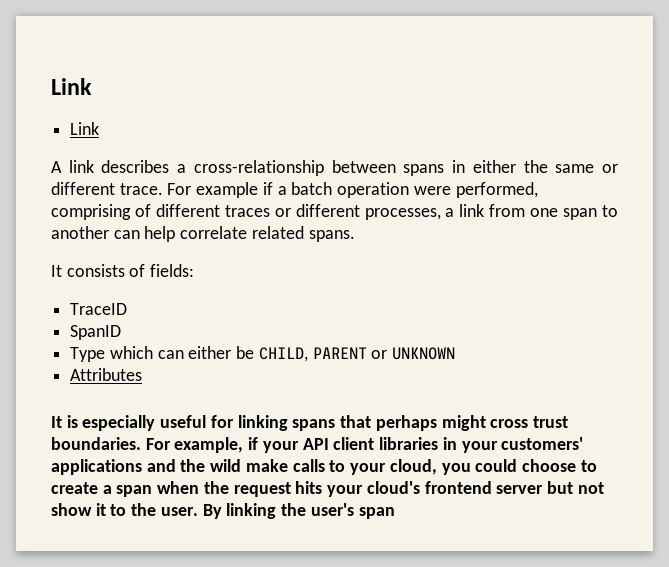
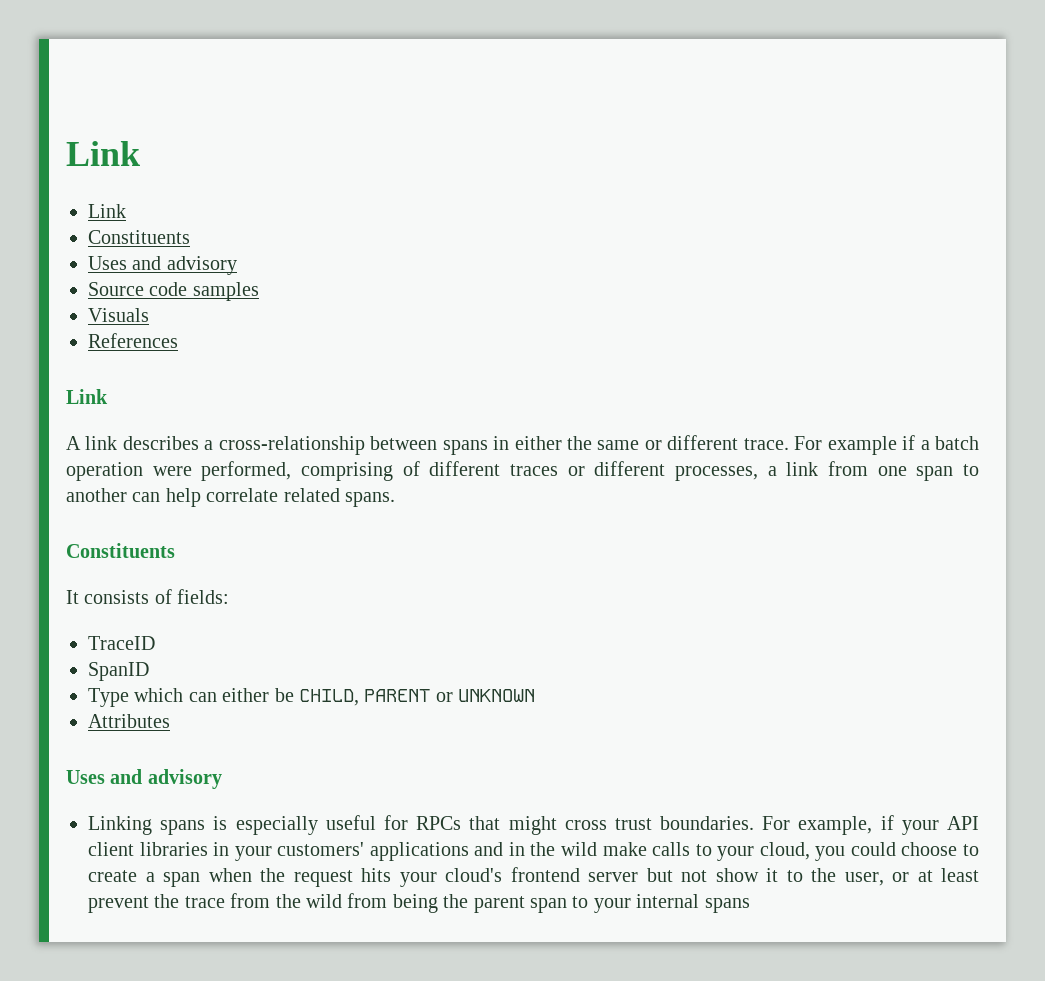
(100, 128) none -> [88,230,190,244] [88,256,237,275] [88,282,259,301] [88,308,149,322] [88,333,178,348] [66,389,108,404] // Constituents // Uses and advisory // Source code samples // Visuals // References // Link
(355, 236) none -> [66,543,175,558] // Constituents
[51,415,437,431] It is especially useful for linking spans that perhaps -> [66,769,222,789] [88,815,501,835] Uses and advisory // Linking spans is especially useful for RPCs that
(176, 465) none -> [508,842,525,856] in
[160,503,395,519] user. By linking the user's span -> [844,868,979,886] [88,893,750,913] user, or at least prevent the trace from the wild from being the parent span to your internal spans

